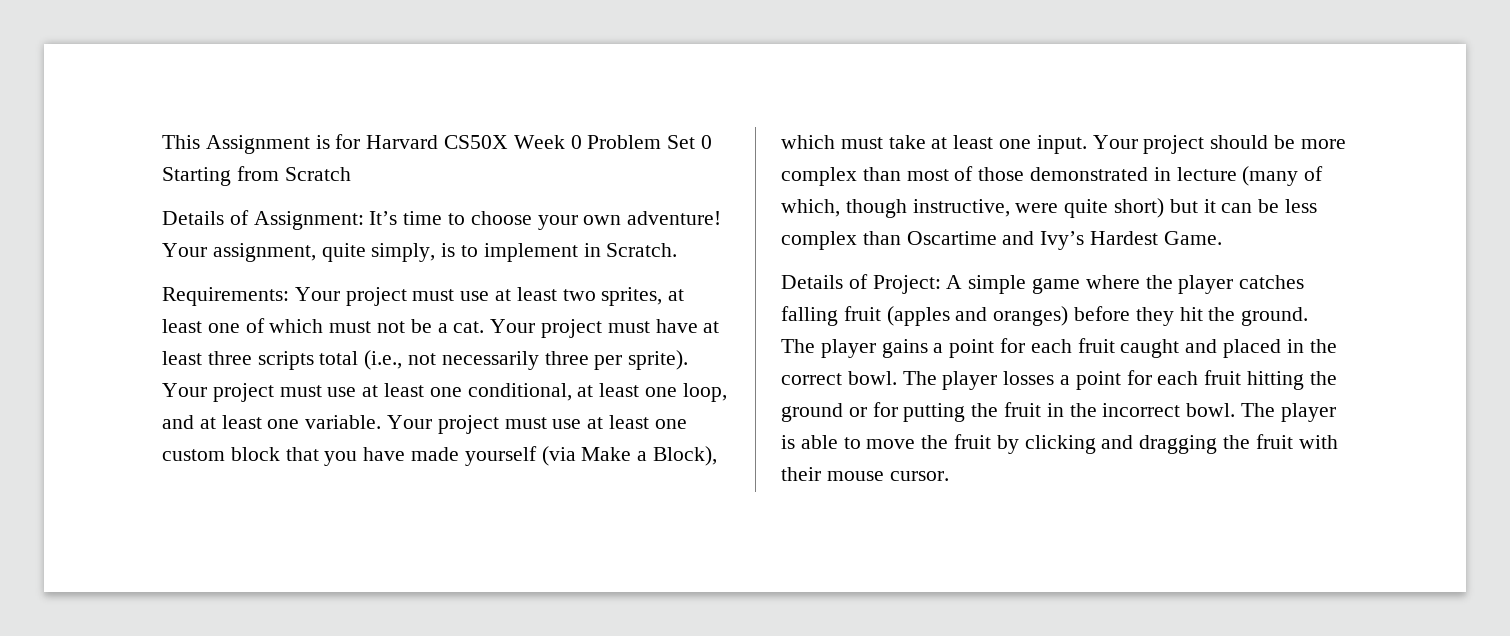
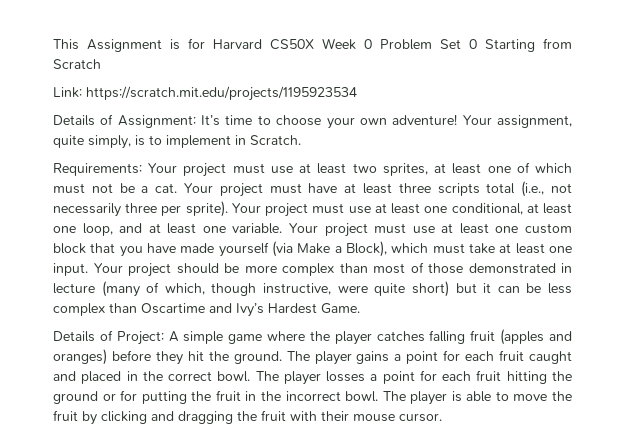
(351, 174) none -> [53,86,357,101] // Link: https://scratch.mit.edu/projects/1195923534

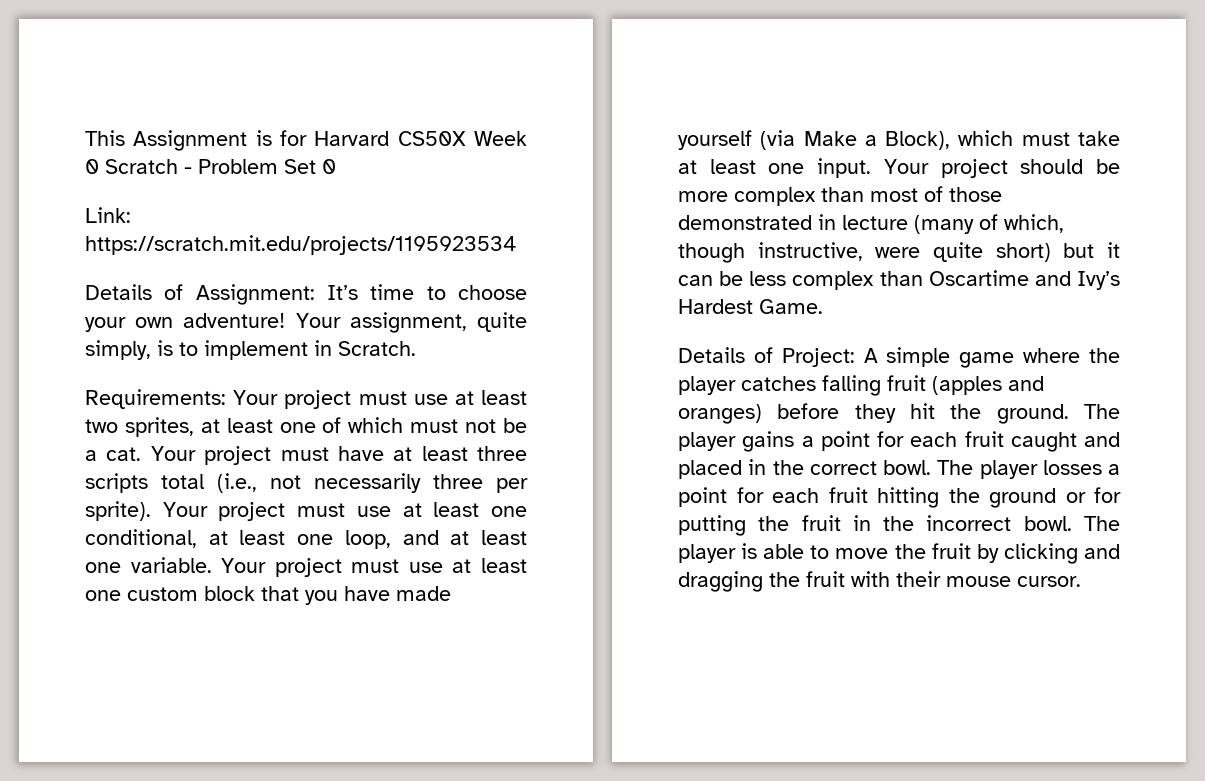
(372, 44) none -> [105,159,192,174] Scratch -
[485,38,572,52] [53,59,101,69] Starting from Scratch -> (336, 166) none

